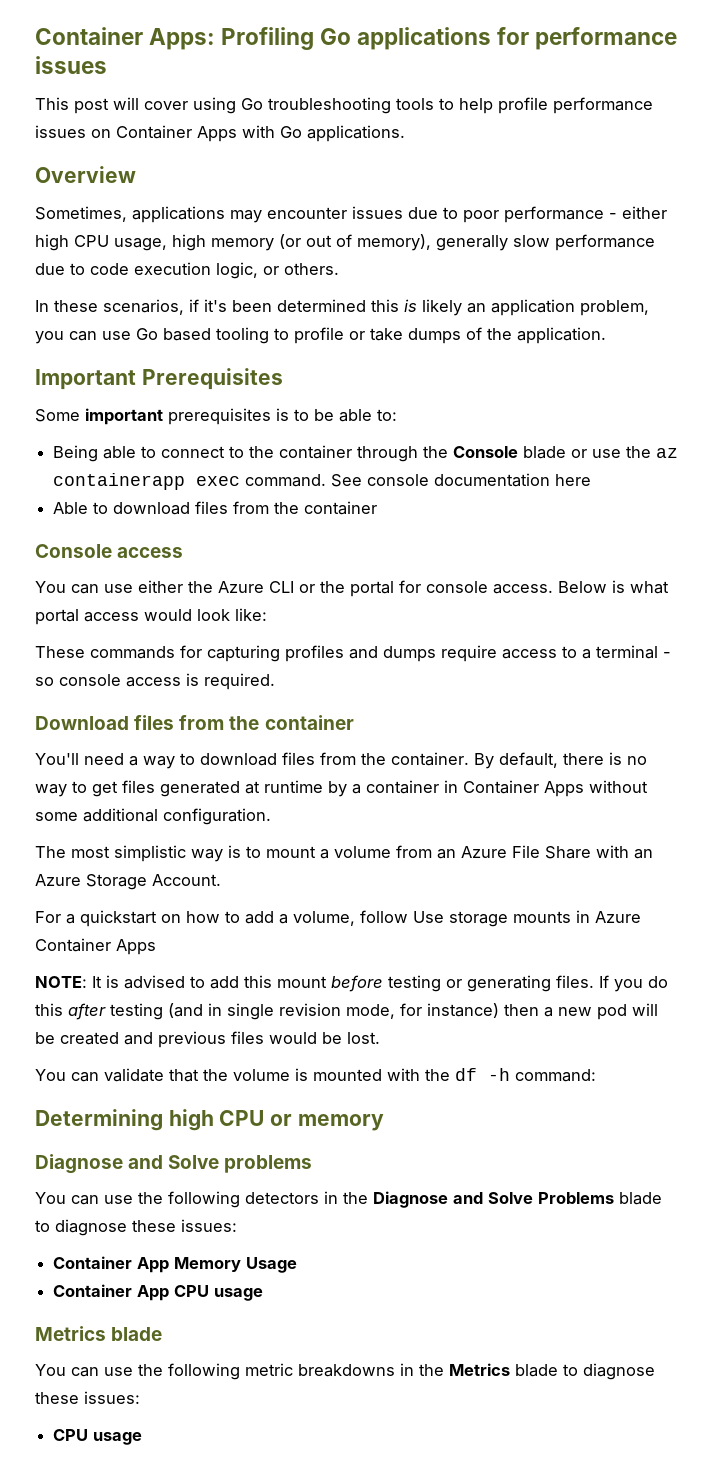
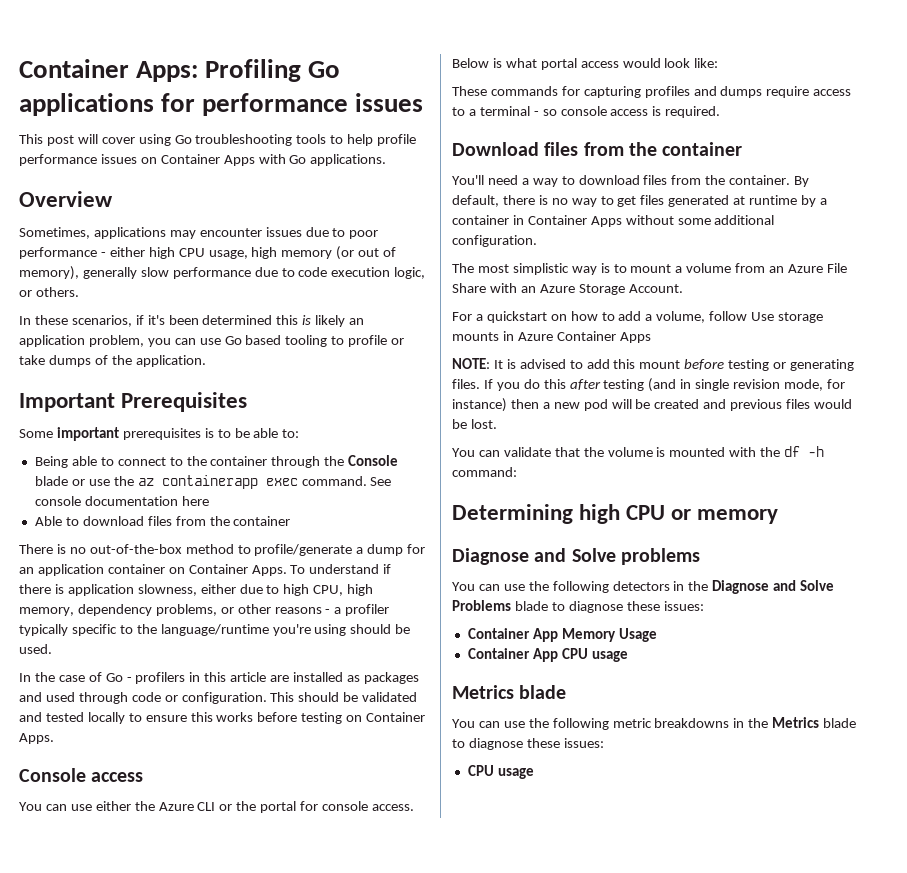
(378, 508) none -> [19,544,426,556] [19,564,392,576] [19,584,374,596] [19,604,390,616] [19,624,411,636] [19,644,52,654] [19,672,419,684] [19,692,418,704] [19,712,426,724] [19,733,54,744] // There is no out-of-the-box method to profile/generate a dump for an application container on Container Apps. To understand if there is application slowness, either due to high CPU, high memory, dependency problems, or other reasons - a profiler typically specific to the language/runtime you're using should be used. // In the case of Go - profilers in this article are installed as packages and used through code or configuration. This should be validated and tested locally to ensure this works before testing on Container Apps.

